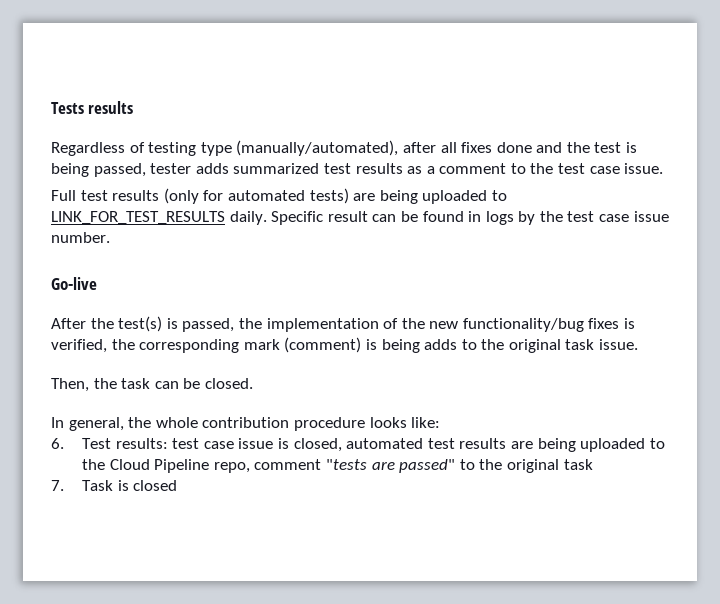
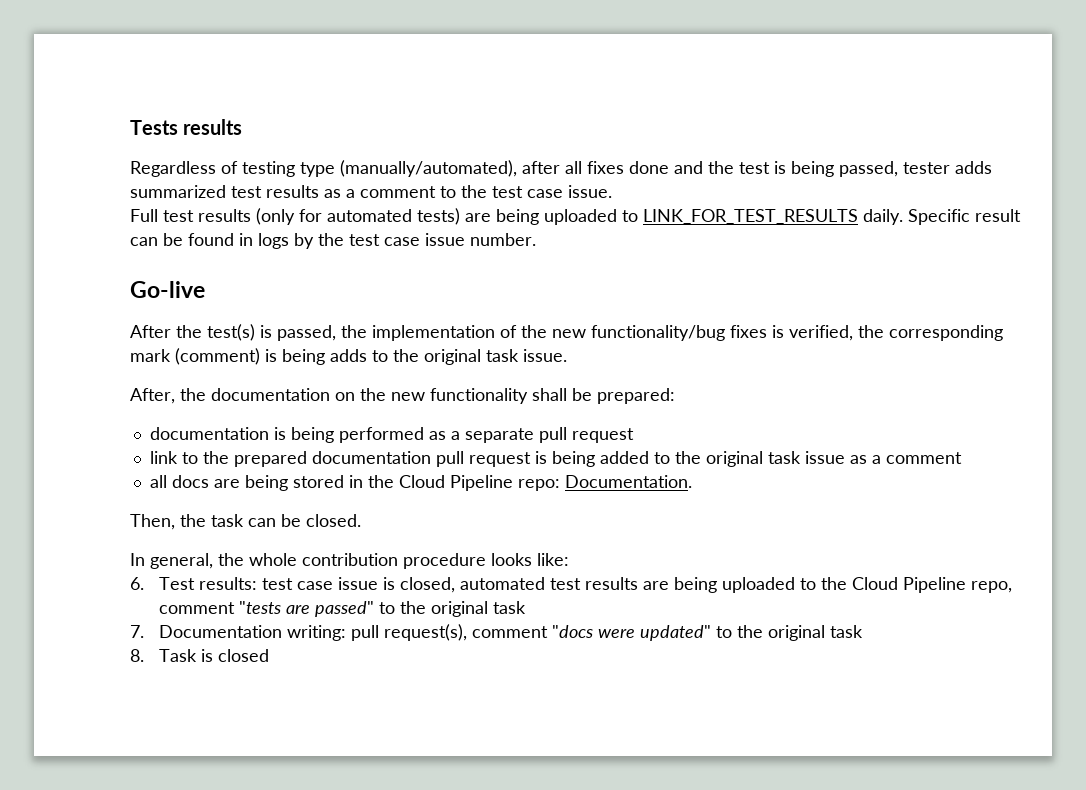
(639, 344) none -> [130,388,675,404] [149,427,634,443] [149,451,962,467] [149,475,692,491] // After, the documentation on the new functionality shall be prepared: // documentation is being performed as a separate pull request // link to the prepared documentation pull request is being added to the original task issue as a comment // all docs are being stored in the Cloud Pipeline repo: Documentation.
(64, 485) none -> [158,624,863,641] [130,649,144,662] Documentation writing: pull request(s), comment "docs were updated" to the original task // 8.

